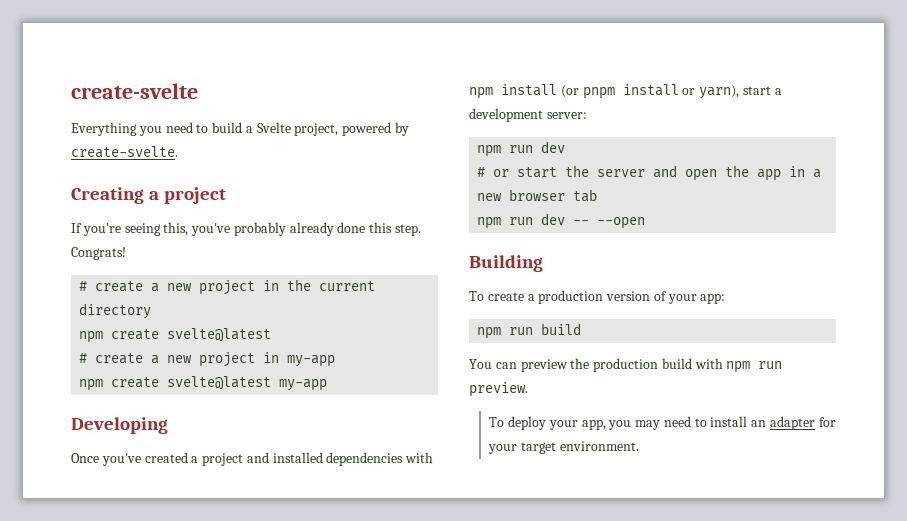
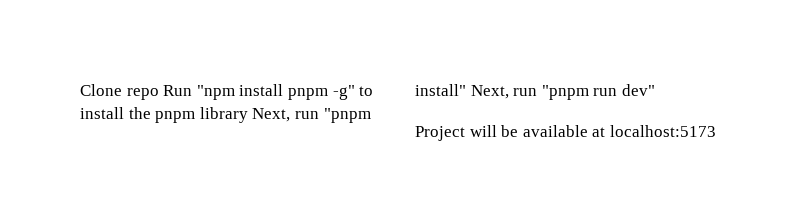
[71,83,198,99] [71,122,410,136] [71,146,178,158] [71,187,227,204] [71,222,422,236] [71,247,126,260] [79,279,376,295] [79,303,152,319] [79,328,272,343] [79,352,336,367] [79,376,328,391] [71,417,168,434] [71,452,434,466] [469,84,782,99] [469,108,587,122] [477,141,566,157] [477,165,822,181] [477,189,598,202] [477,213,646,229] [469,255,543,272] [469,290,726,304] [477,323,582,339] [469,358,783,373] [469,382,528,397] [489,416,836,430] [488,441,639,454] create-svelte // Everything you need to build a Svelte project, powered by create-svelte. // Creating a project // If you're seeing this, you've probably already done this step. Congrats! // # create a new project in the current directory // npm create svelte@latest // # create a new project in my-app // npm create svelte@latest my-app // Developing // Once you've created a project and installed dependencies with npm install (or pnpm install or yarn), start a development server: // npm run dev // # or start the server and open the app in a new browser tab // npm run dev -- --open // Building // To create a production version of your app: // npm run build // You can preview the production build with npm run preview. // To deploy your app, you may need to install an adapter for your target environment. -> [80,84,374,100] [80,107,371,123] [415,84,655,100] [415,125,716,141] Clone repo Run "npm install pnpm -g" to install the pnpm library Next, run "pnpm install" Next, run "pnpm run dev" // Project will be available at localhost:5173

